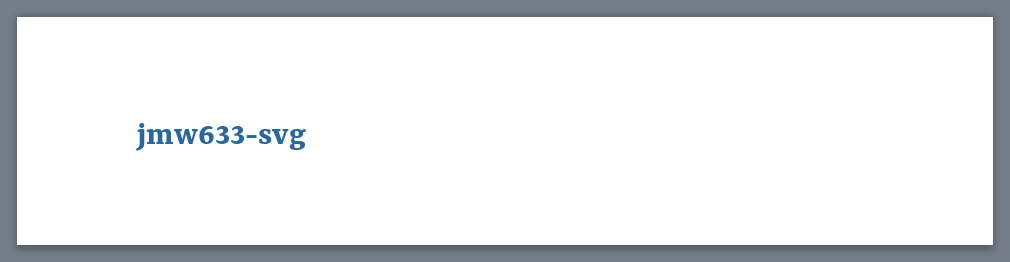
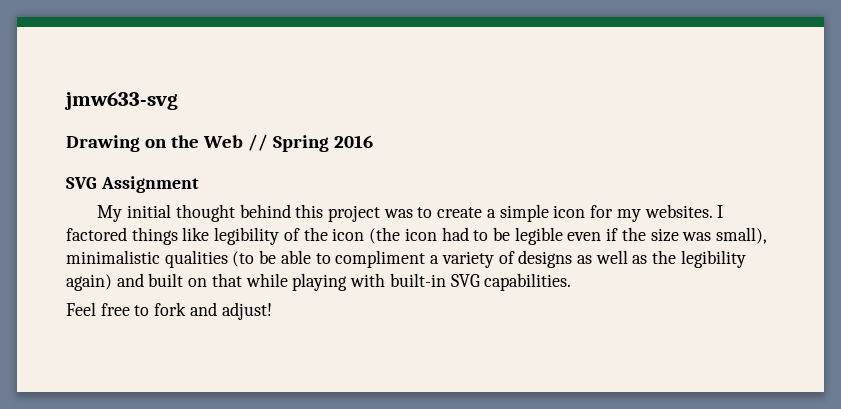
(306, 137) none -> [66,134,373,152] [66,176,199,193] [97,204,724,222] [66,227,768,245] [66,250,746,268] [66,273,572,291] [66,302,272,320] // Drawing on the Web // Spring 2016 // SVG Assignment // My initial thought behind this project was to create a simple icon for my websites. I factored things like legibility of the icon (the icon had to be legible even if the size was small), minimalistic qualities (to be able to compliment a variety of designs as well as the legibility again) and built on that while playing with built-in SVG capabilities. // Feel free to fork and adjust!

